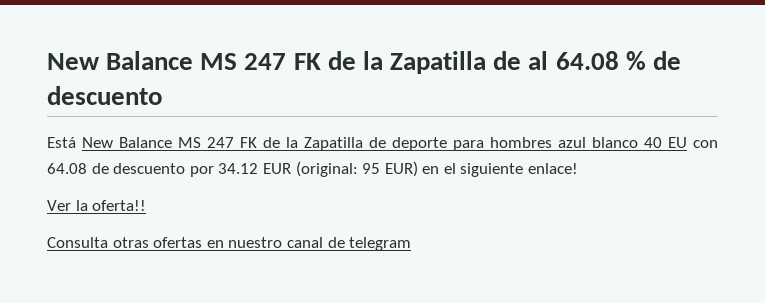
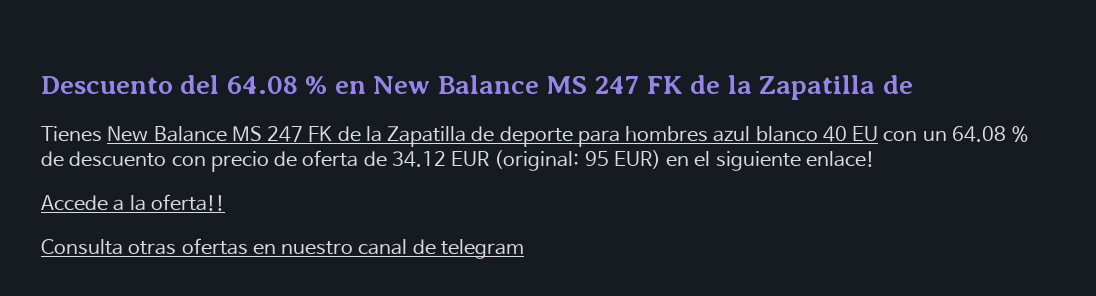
[47,51,681,74] [47,86,163,105] [47,137,76,148] New Balance MS 247 FK de la Zapatilla de al 64.08 % de descuento // Está -> [41,75,913,100] [41,126,102,142] Descuento del 64.08 % en New Balance MS 247 FK de la Zapatilla de // Tienes
[47,163,214,177] 64.08 de descuento por -> [922,126,1030,142] [41,150,387,172] un 64.08 % de descuento con precio de oferta de
[47,200,71,211] Ver -> [41,195,125,211] Accede a

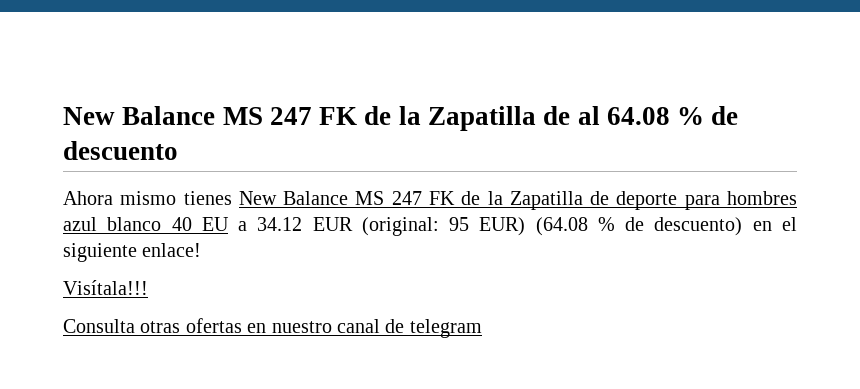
[41,75,913,100] [41,126,102,142] Descuento del 64.08 % en New Balance MS 247 FK de la Zapatilla de // Tienes -> [63,106,739,131] [63,141,178,160] [63,191,232,205] New Balance MS 247 FK de la Zapatilla de al 64.08 % de descuento // Ahora mismo tienes
[883,126,1030,142] [41,150,387,172] con un 64.08 % de descuento con precio de oferta de -> [238,221,248,231] a
(661, 159) none -> [535,217,743,236] (64.08 % de descuento)
[41,194,225,211] Accede a la oferta!! -> [63,280,148,295] Visítala!!!

